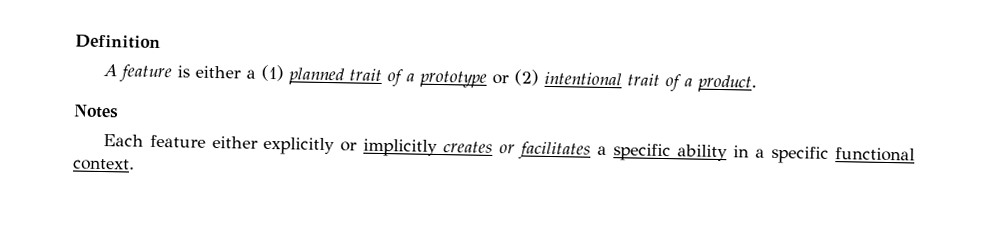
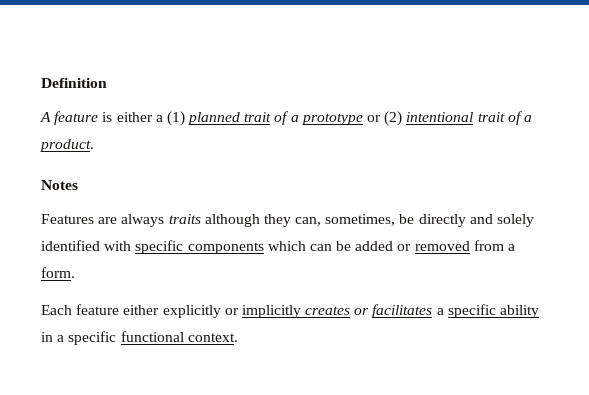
(119, 111) none -> [41,214,535,227] [41,240,516,254] [41,267,75,278] // Features are always traits although they can, sometimes, be directly and solely identified with specific components which can be added or removed from a form.

